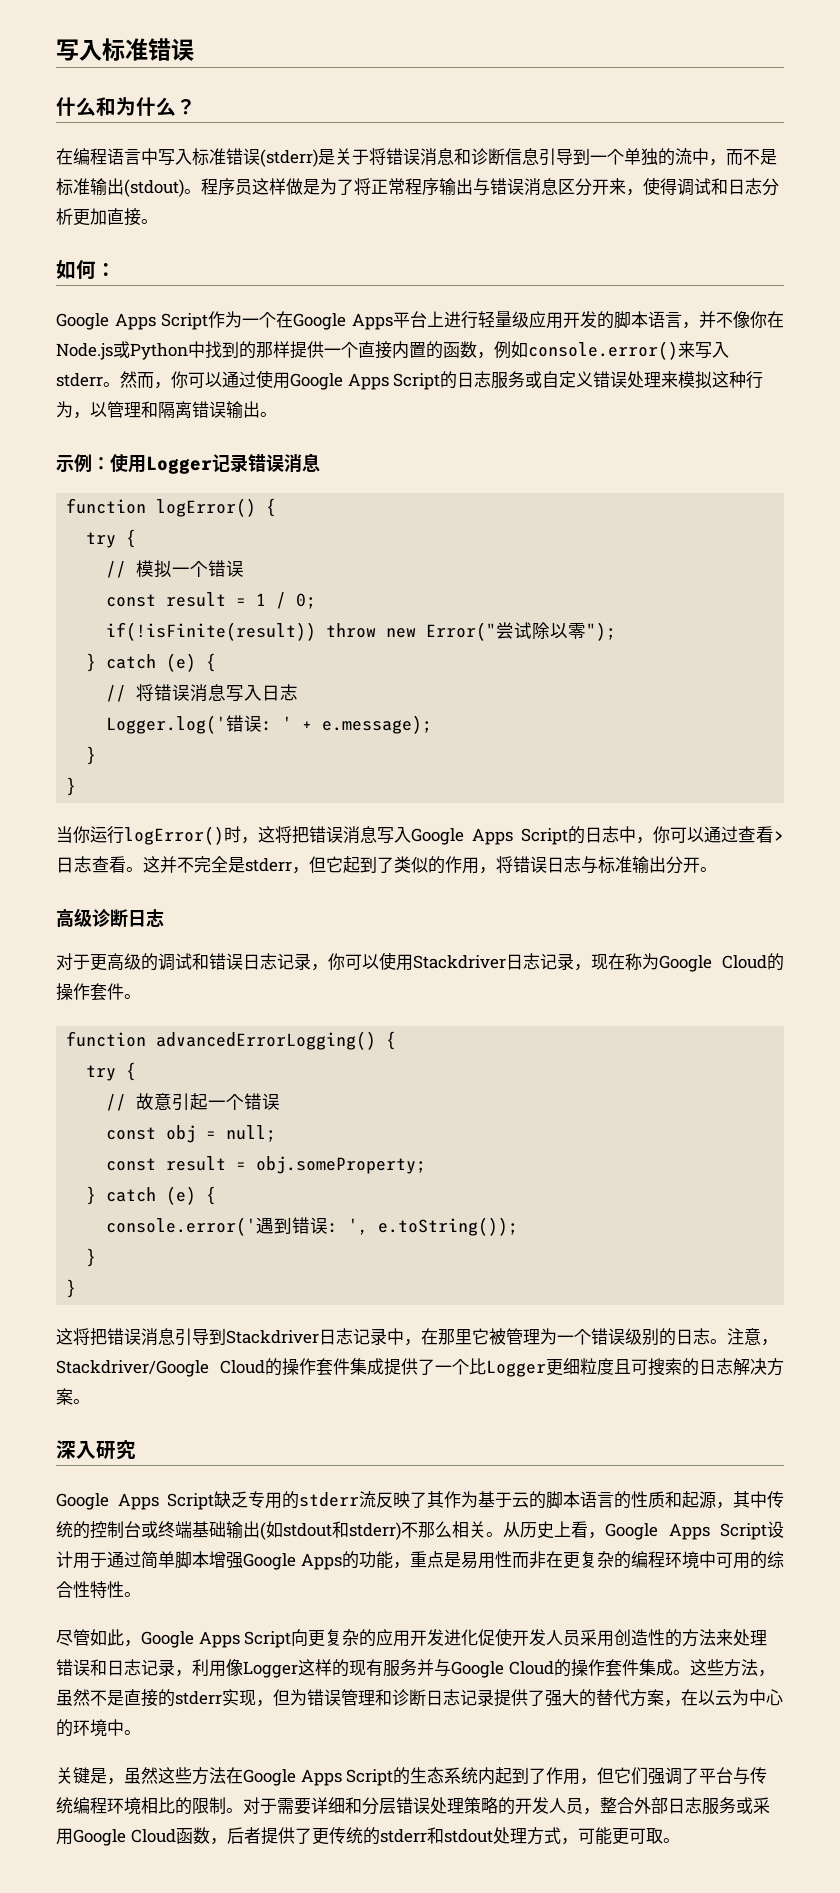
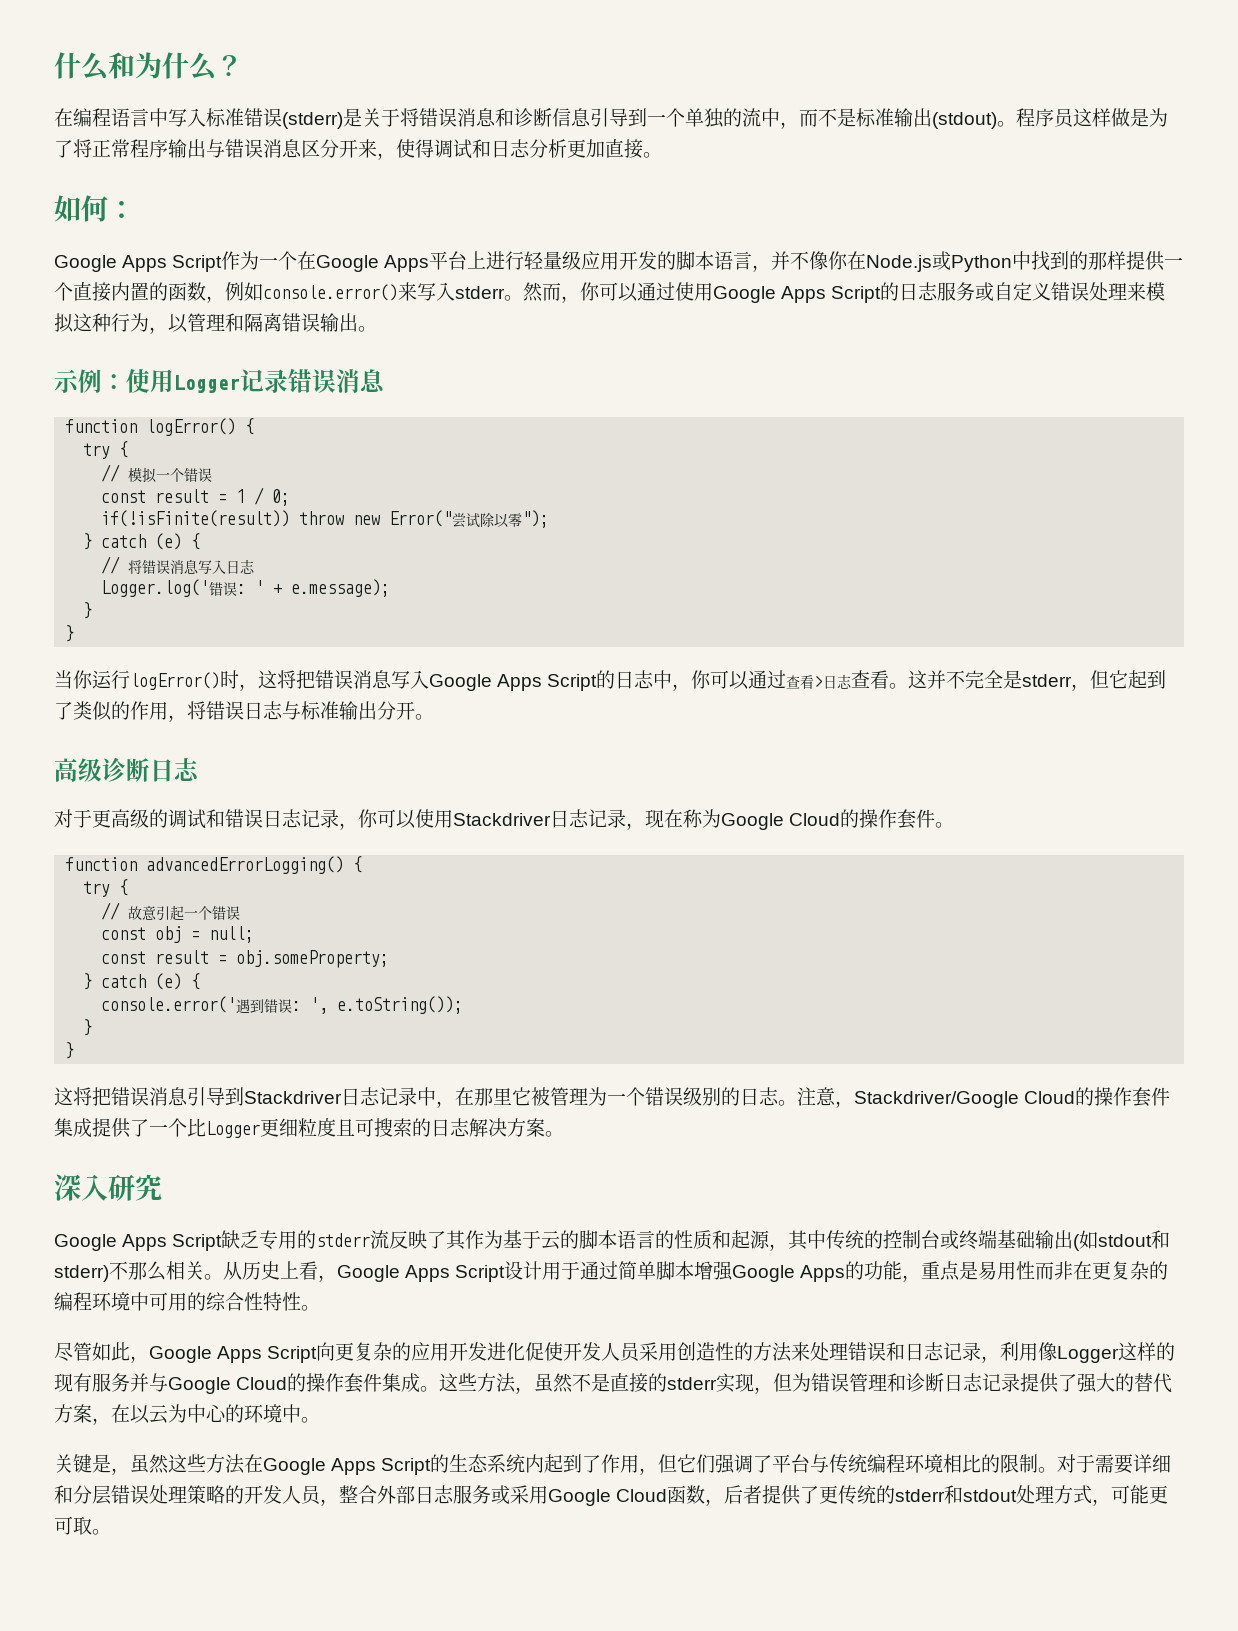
[56,38,194,61] 写入标准错误 // -> (54, 65) none

